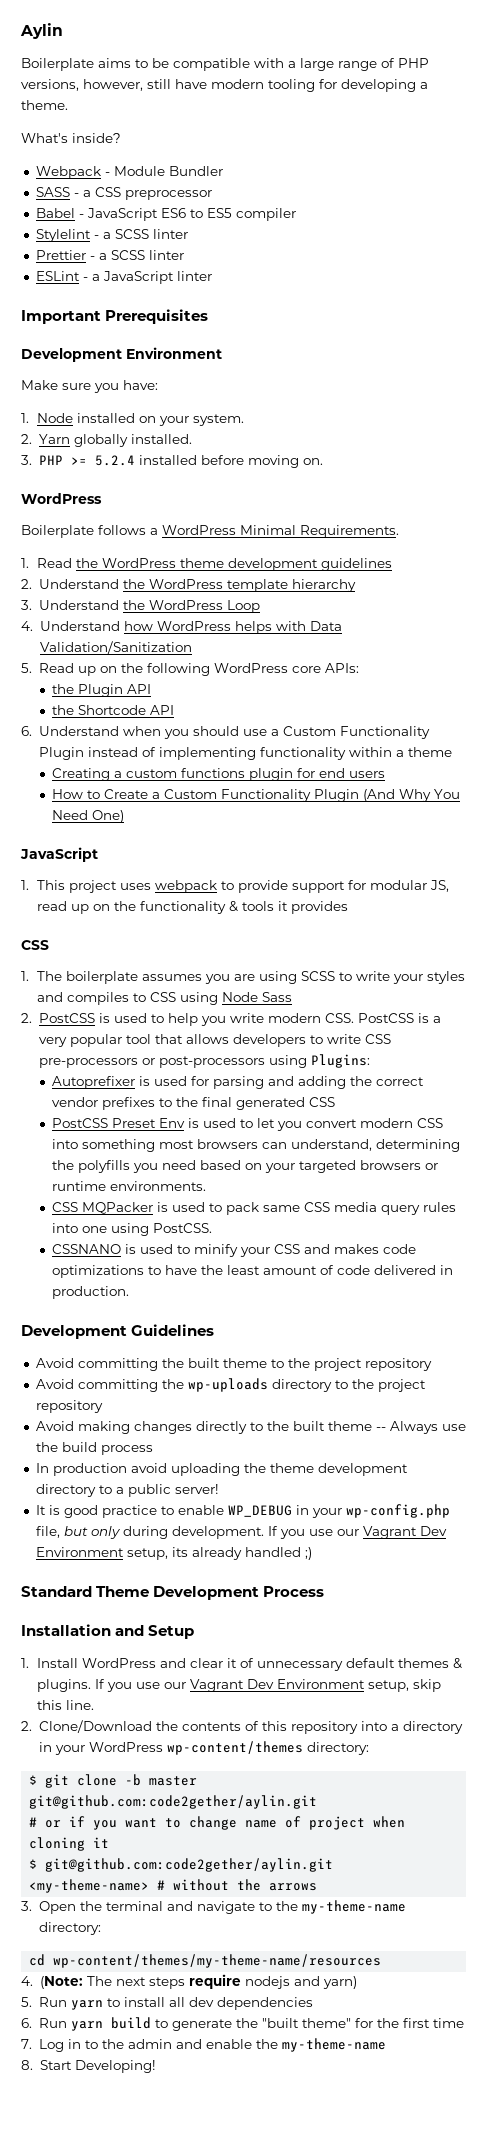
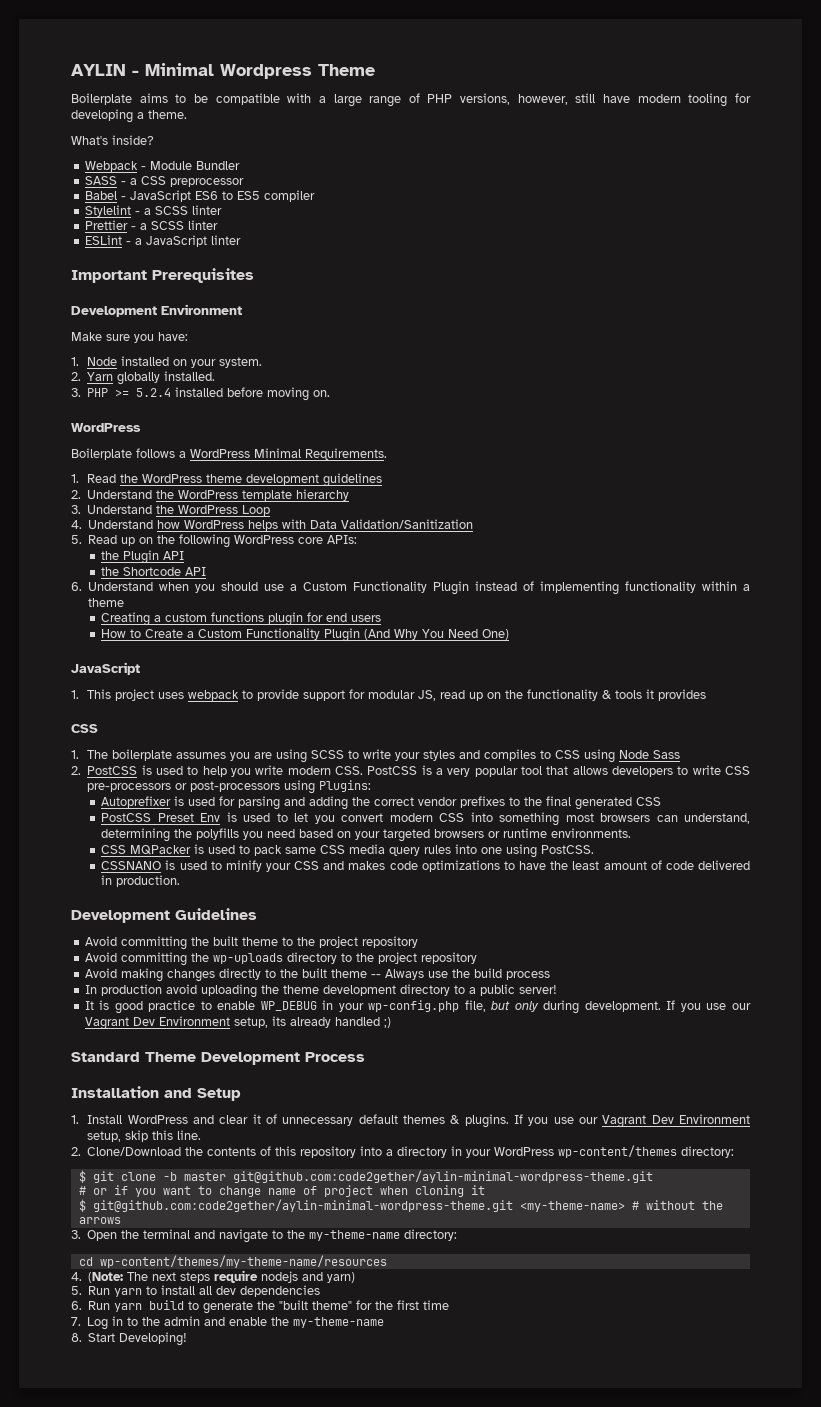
[20,23,63,39] Aylin -> [71,63,375,79] AYLIN - Minimal Wordpress Theme
[29,1795,318,1809] git@github.com:code2gether/aylin.git -> [232,1170,653,1183] git@github.com:code2gether/aylin-minimal-wordpress-theme.git
[45,1858,334,1872] git@github.com:code2gether/aylin.git -> [92,1199,513,1212] git@github.com:code2gether/aylin-minimal-wordpress-theme.git

